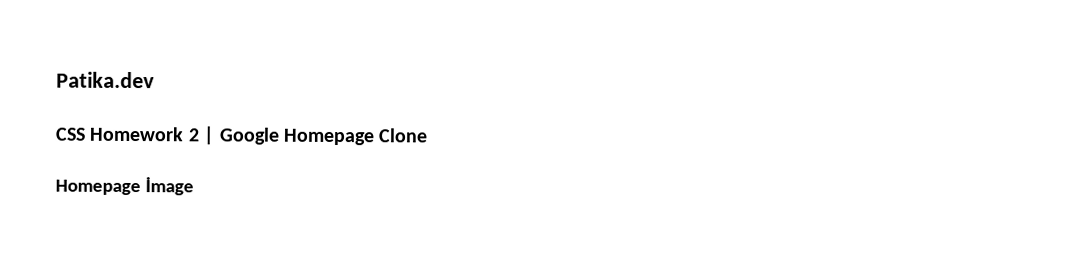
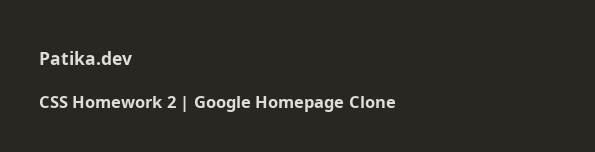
[55,177,194,196] // Homepage İmage -> (396, 102) none

